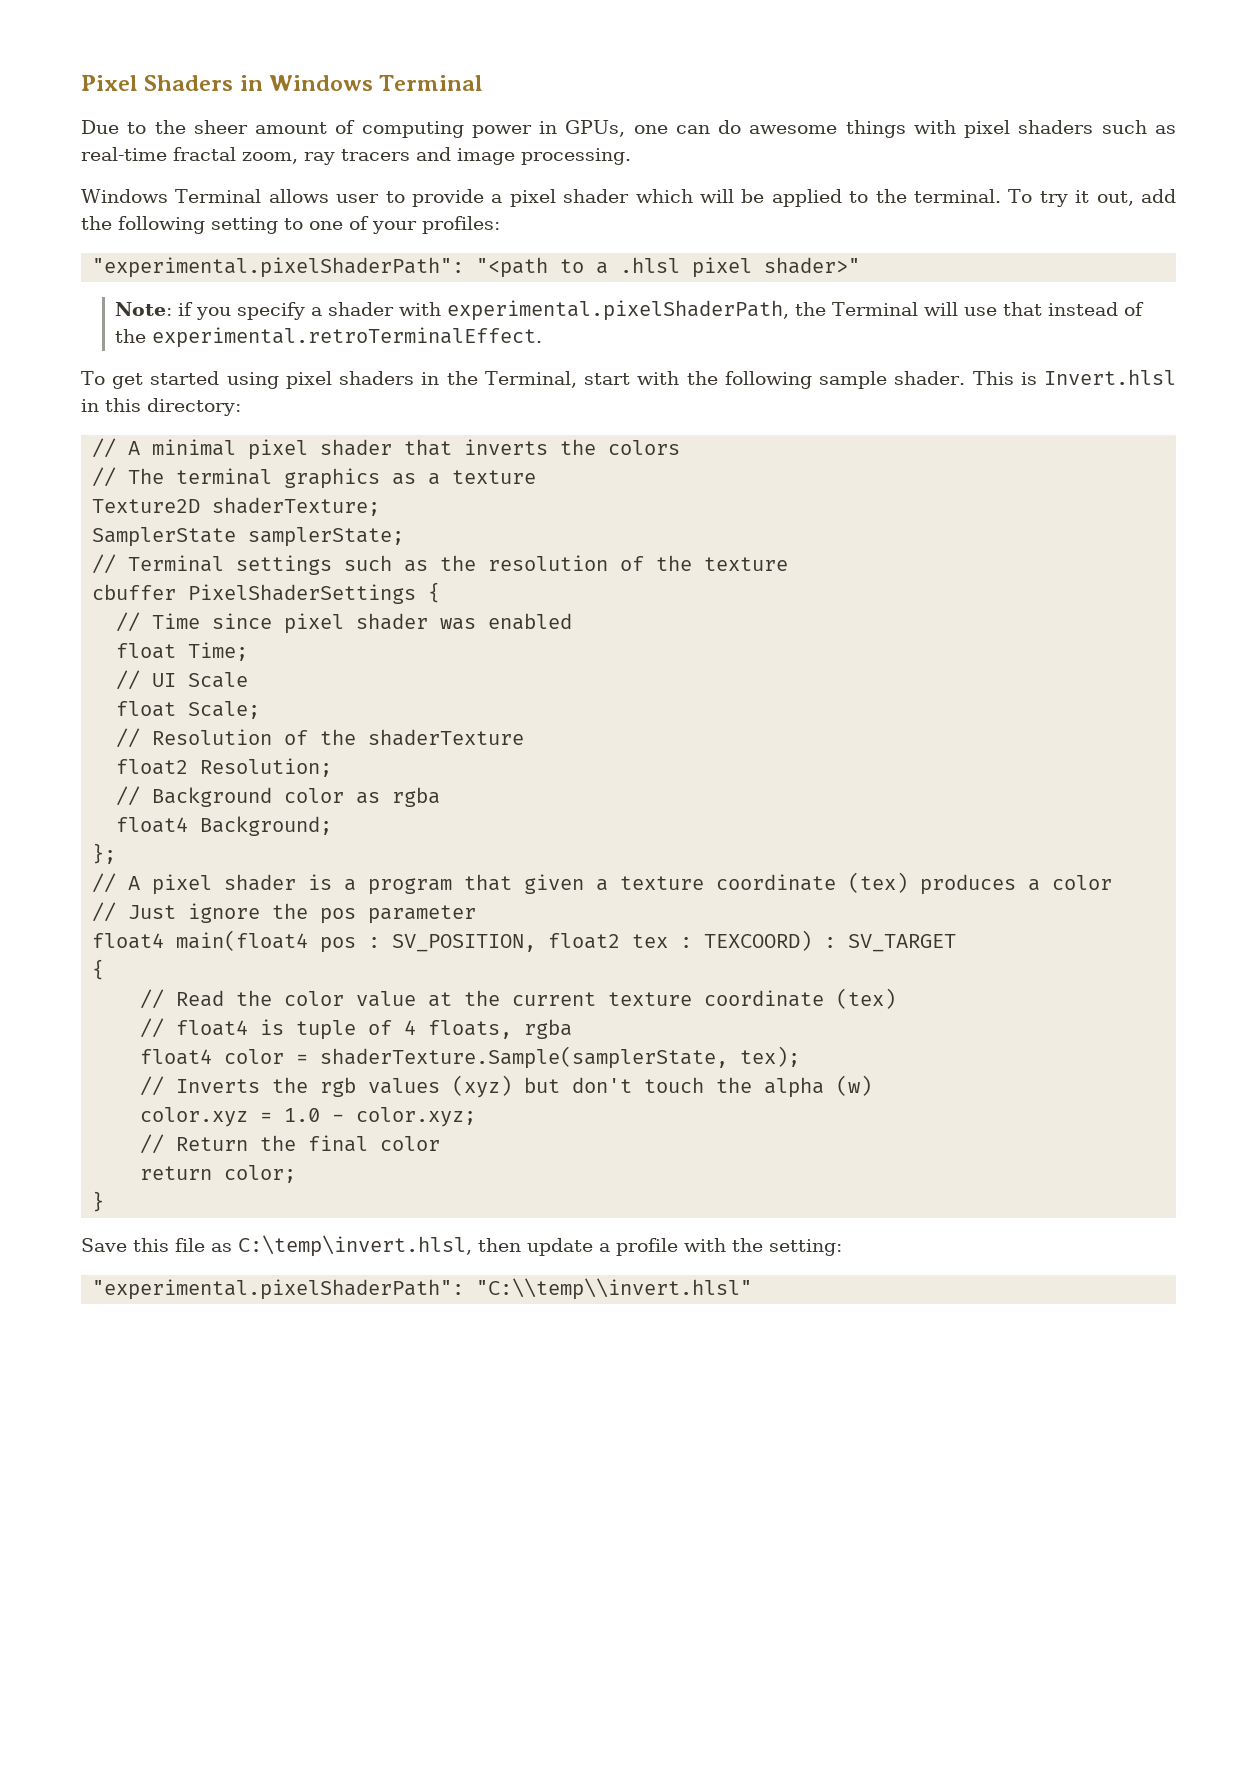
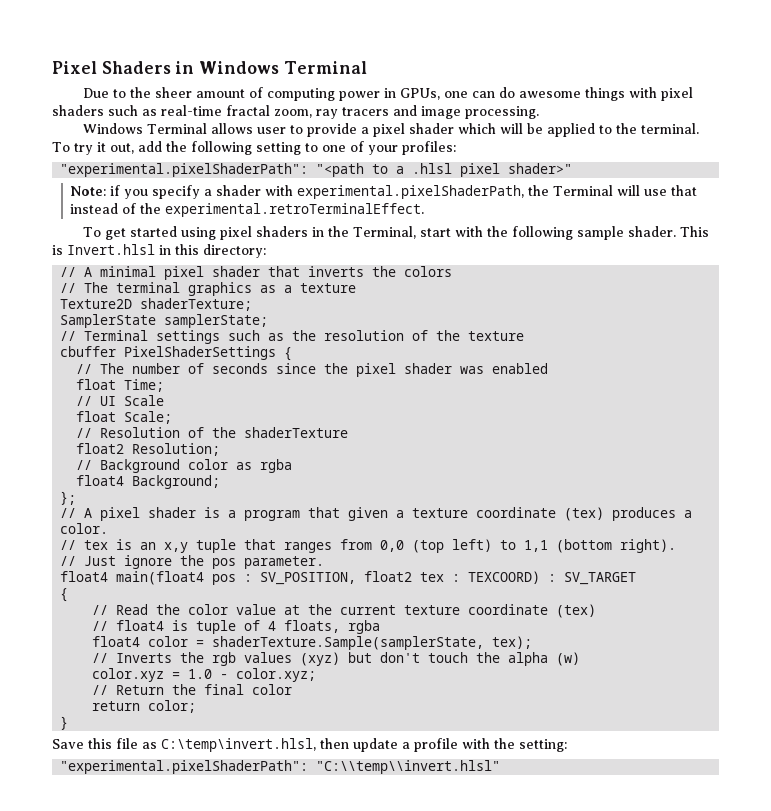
[152,613,273,629] Time since -> [100,363,349,374] The number of seconds since the
[1052,875,1113,890] color -> [60,523,109,534] [60,539,677,553] color. // // tex is an x,y tuple that ranges from 0,0 (top left) to 1,1 (bottom right).
[368,905,477,924] parameter -> [244,556,325,569] parameter.

